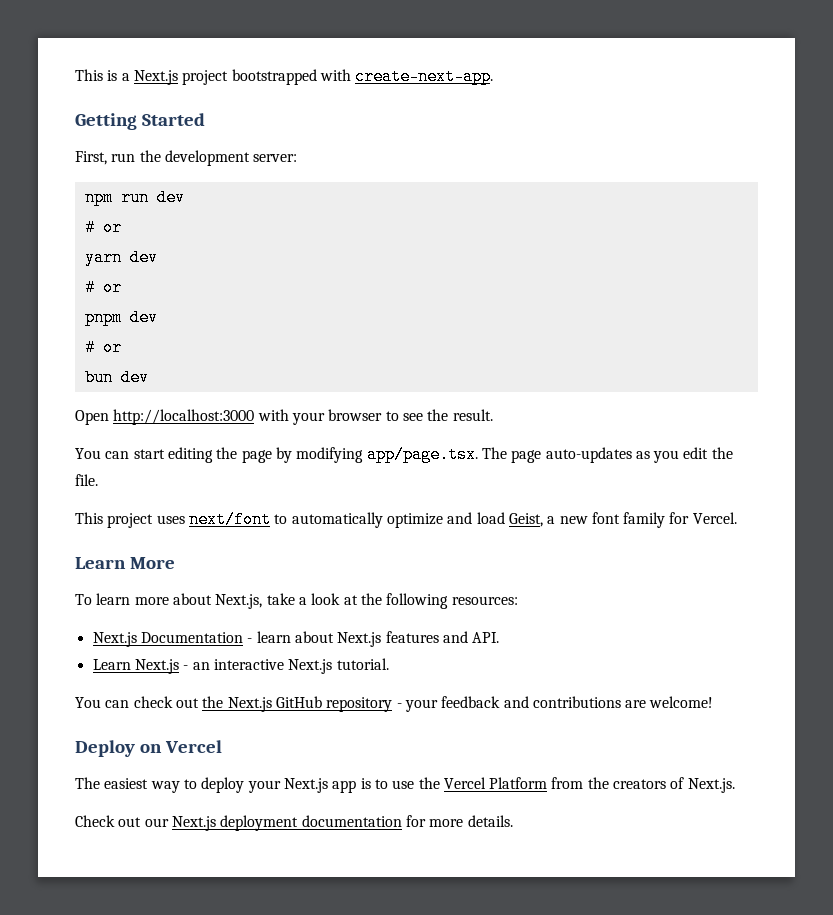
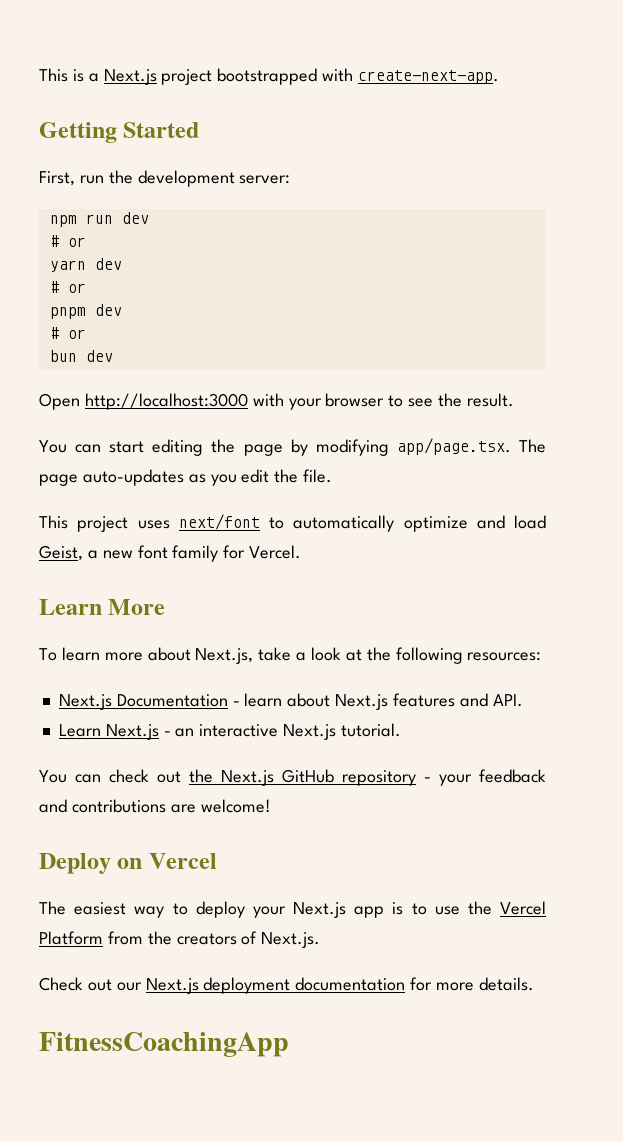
(513, 821) none -> [39,1032,289,1057] // FitnessCoachingApp

